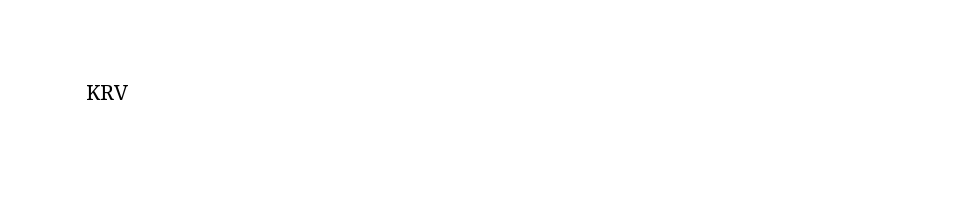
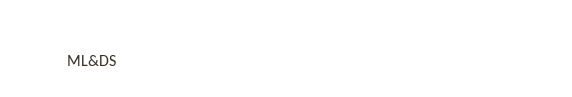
[86,85,128,100] KRV -> [67,55,116,66] ML&DS

